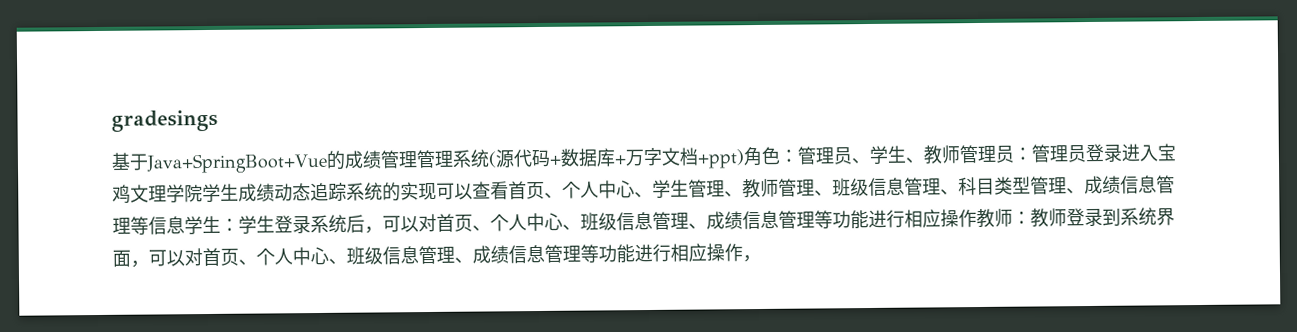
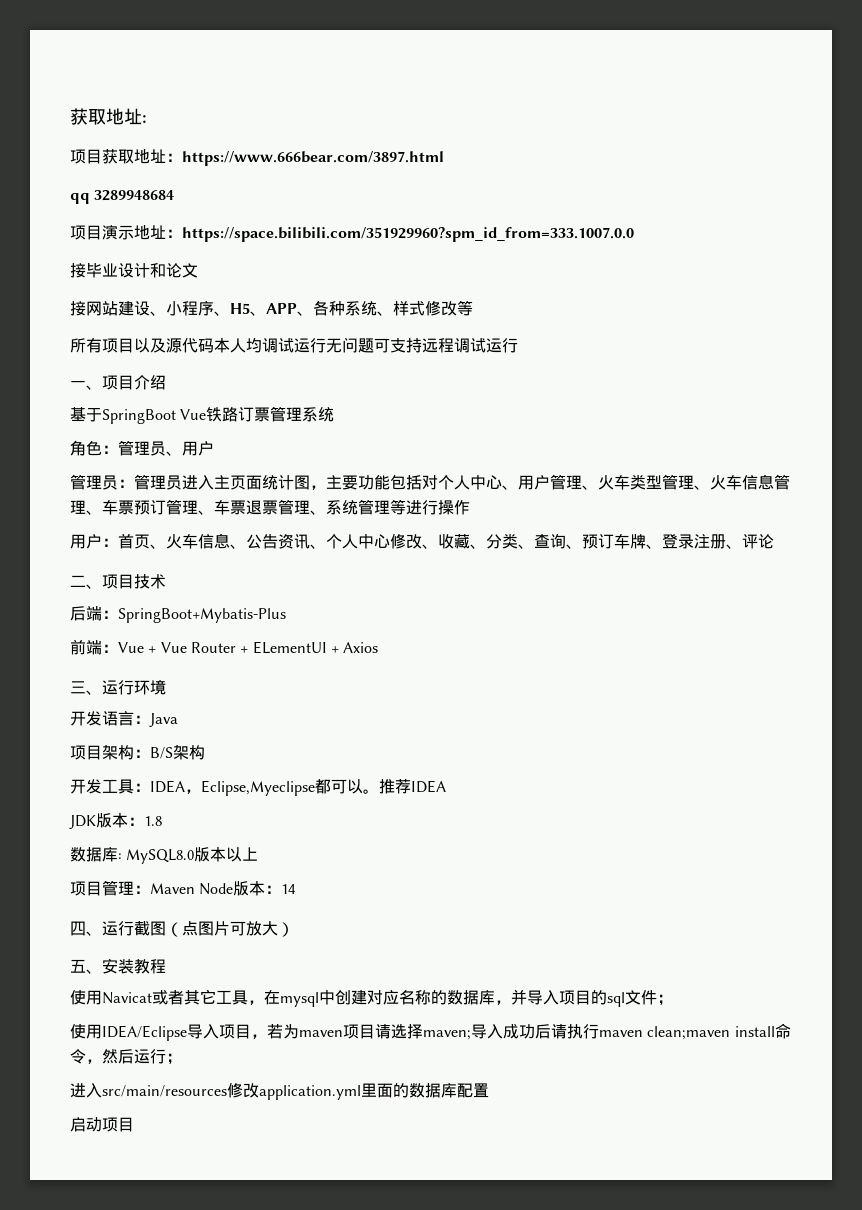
[111,109,218,132] [111,147,745,174] gradesings // 基于Java+SpringBoot+Vue的成绩管理管理系统(源代码+数据库+万字文档+ppt) -> [70,108,147,125] [70,149,444,166] [70,190,175,204] [70,225,634,242] [70,263,198,278] [70,300,473,316] [70,337,518,353] [70,375,166,390] [70,406,335,424] 获取地址: // 项目获取地址：https://www.666bear.com/3897.html // qq 3289948684 // 项目演示地址：https://space.bilibili.com/351929960?spm_id_from=333.1007.0.0 // 接毕业设计和论文 // 接网站建设、小程序、H5、APP、各种系统、样式修改等 // 所有项目以及源代码本人均调试运行无问题可支持远程调试运行 // 一、项目介绍 // 基于SpringBoot Vue铁路订票管理系统 //
[868,145,960,165] 学生、教师 -> [182,441,214,456] 用户 //
[1084,143,1176,163] [112,175,1175,204] [112,207,1175,235] [112,243,761,268] 登录进入宝鸡文理学院学生成绩动态追踪系统的实现可以查看首页、个人中心、学生管理、教师管理、班级信息管理、科目类型管理、成绩信息管理等信息学生：学生登录系统后，可以对首页、个人中心、班级信息管理、成绩信息管理等功能进行相应操作教师：教师登录到系统界面，可以对首页、个人中心、班级信息管理、成绩信息管理等功能进行相应操作， -> [182,474,790,490] [70,499,470,515] [70,533,774,549] [70,574,166,589] [70,606,286,623] [70,639,379,655] [70,679,166,695] [70,711,178,727] [70,745,205,760] [70,779,446,796] [69,813,162,829] [70,847,259,864] [70,880,297,896] [70,921,294,937] [70,958,166,974] [70,989,673,1007] [70,1023,791,1041] [70,1049,182,1065] [70,1082,489,1100] [70,1117,134,1132] 进入主页面统计图，主要功能包括对个人中心、用户管理、火车类型管理、火车信息管理、车票预订管理、车票退票管理、系统管理等进行操作 // 用户：首页、火车信息、公告资讯、个人中心修改、收藏、分类、查询、预订车牌、登录注册、评论 // 二、项目技术 // 后端：SpringBoot+Mybatis-Plus // 前端：Vue + Vue Router + ELementUI + Axios // 三、运行环境 // 开发语言：Java // 项目架构：B/S架构 // 开发工具：IDEA，Eclipse,Myeclipse都可以。推荐IDEA // JDK版本：1.8 // 数据库: MySQL8.0版本以上 // 项目管理：Maven Node版本：14 // 四、运行截图（点图片可放大） // 五、安装教程 // 使用Navicat或者其它工具，在mysql中创建对应名称的数据库，并导入项目的sql文件； // 使用IDEA/Eclipse导入项目，若为maven项目请选择maven;导入成功后请执行maven clean;maven install命令，然后运行； // 进入src/main/resources修改application.yml里面的数据库配置 // 启动项目

